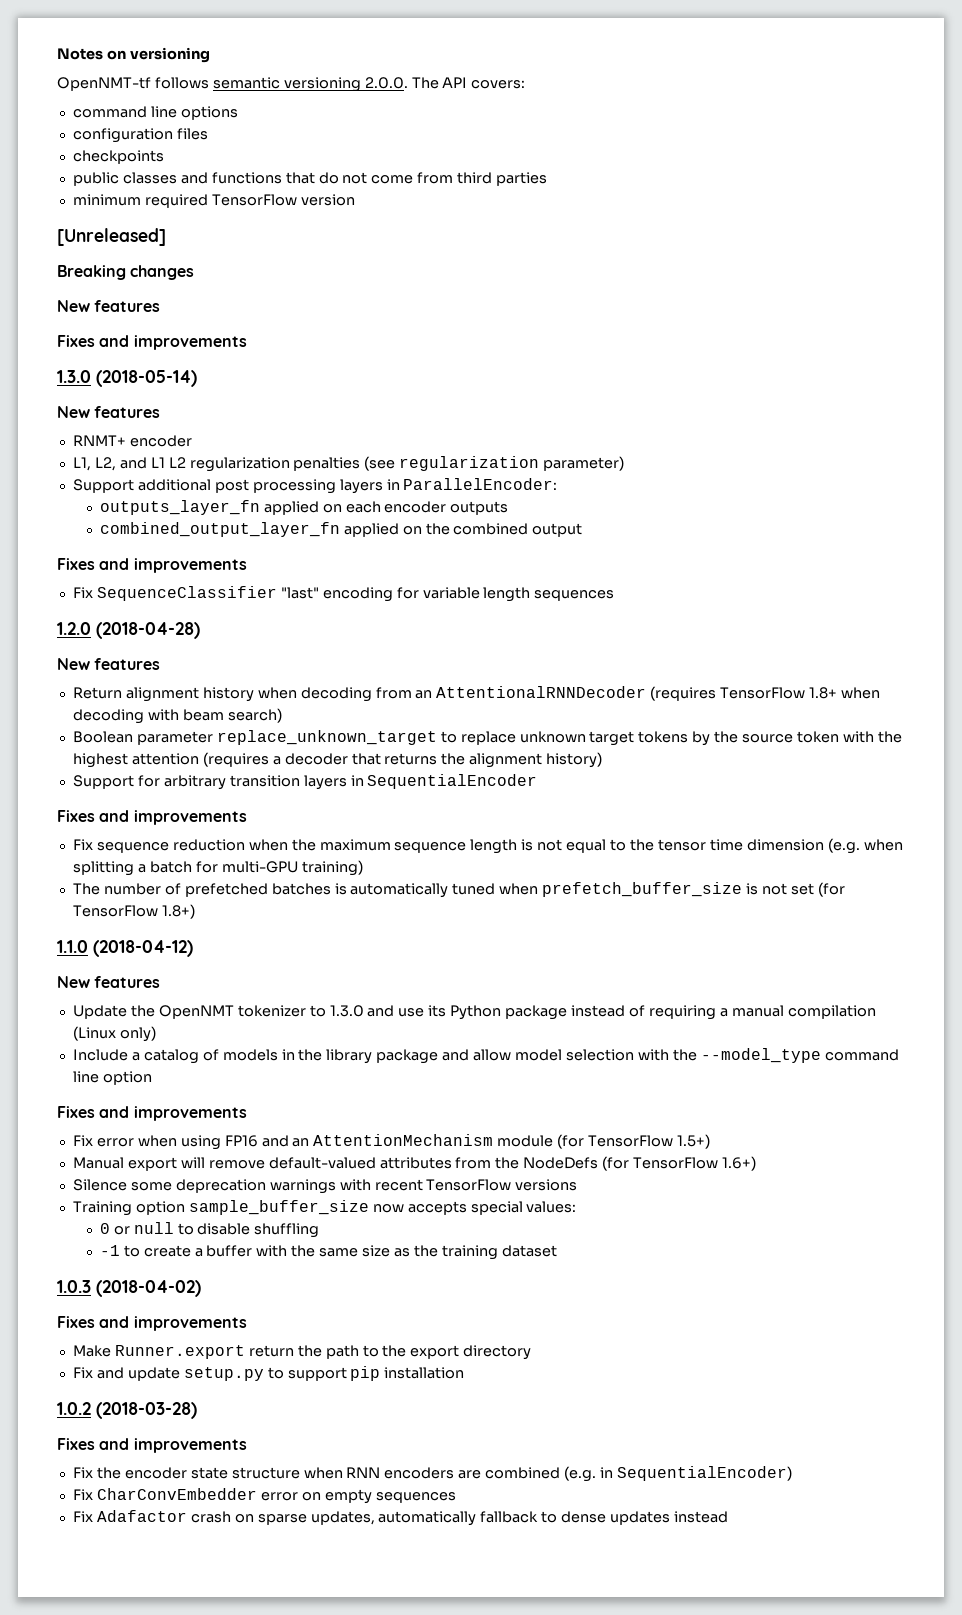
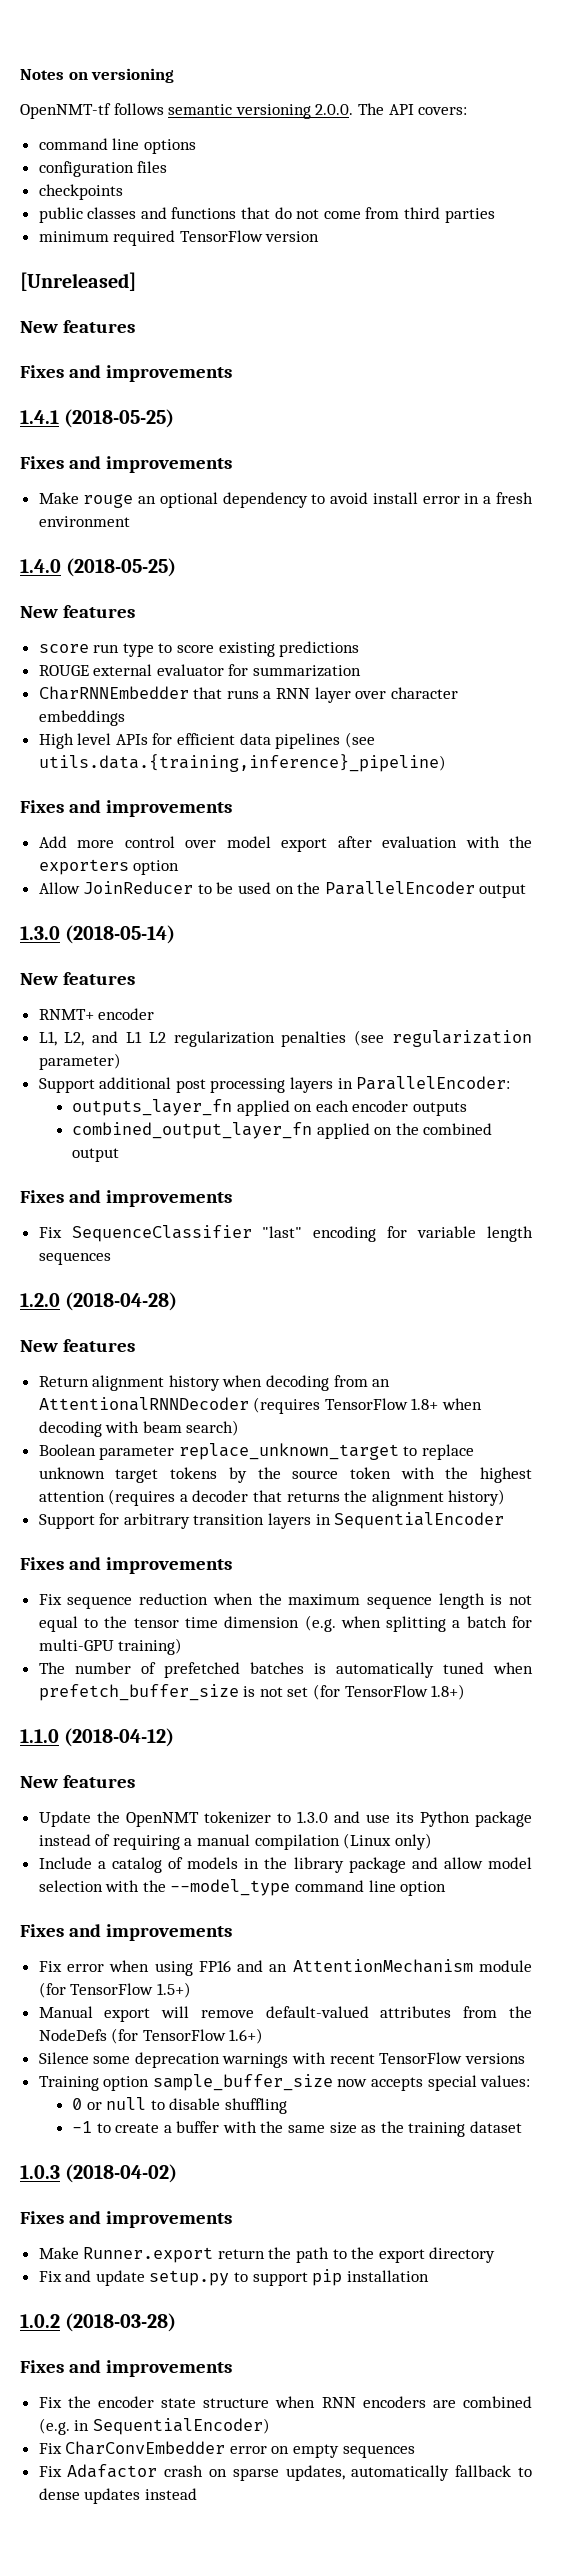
[57,265,195,280] // Breaking changes -> (136, 281) none
(247, 342) none -> [20,409,175,428] [20,456,232,473] [38,492,533,508] [38,516,130,527] [20,558,177,577] [20,605,135,618] [38,641,360,657] [38,664,362,677] [38,686,458,703] [38,710,125,726] [38,732,375,749] [38,754,446,772] [20,800,232,817] [38,836,532,852] [38,859,180,875] [38,881,527,898] // 1.4.1 (2018-05-25) // Fixes and improvements // Make rouge an optional dependency to avoid install error in a fresh environment // 1.4.0 (2018-05-25) // New features // score run type to score existing predictions // ROUGE external evaluator for summarization // CharRNNEmbedder that runs a RNN layer over character embeddings // High level APIs for efficient data pipelines (see utils.data.{training,inference}_pipeline) // Fixes and improvements // Add more control over model export after evaluation with the exporters option // Allow JoinReducer to be used on the ParallelEncoder output

